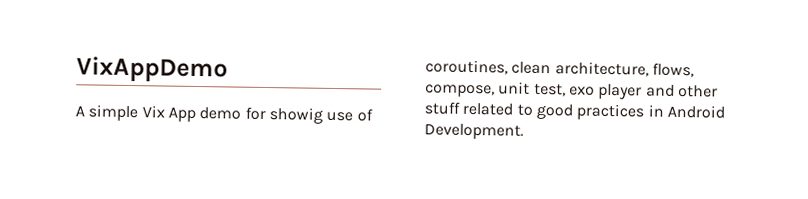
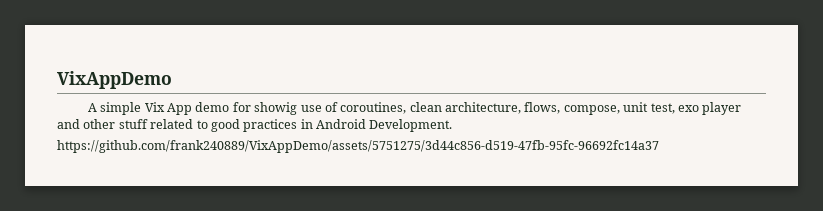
(524, 131) none -> [57,140,659,153] // https://github.com/frank240889/VixAppDemo/assets/5751275/3d44c856-d519-47fb-95fc-96692fc14a37

